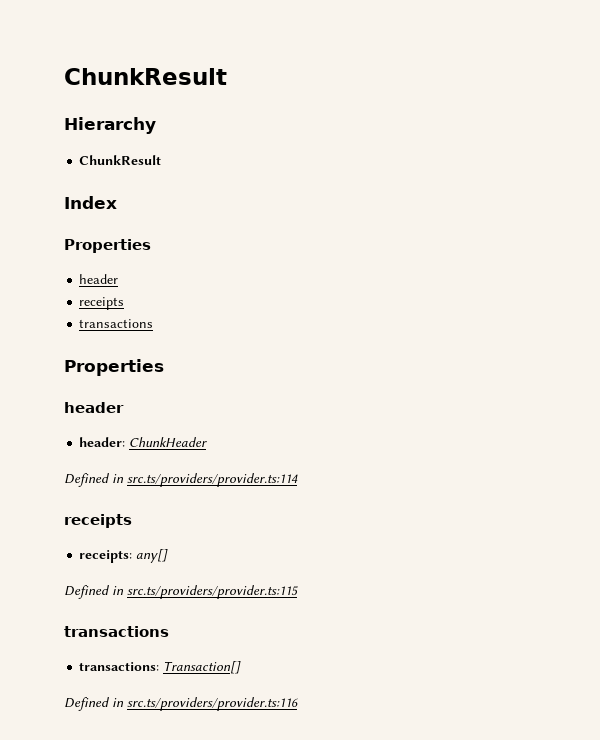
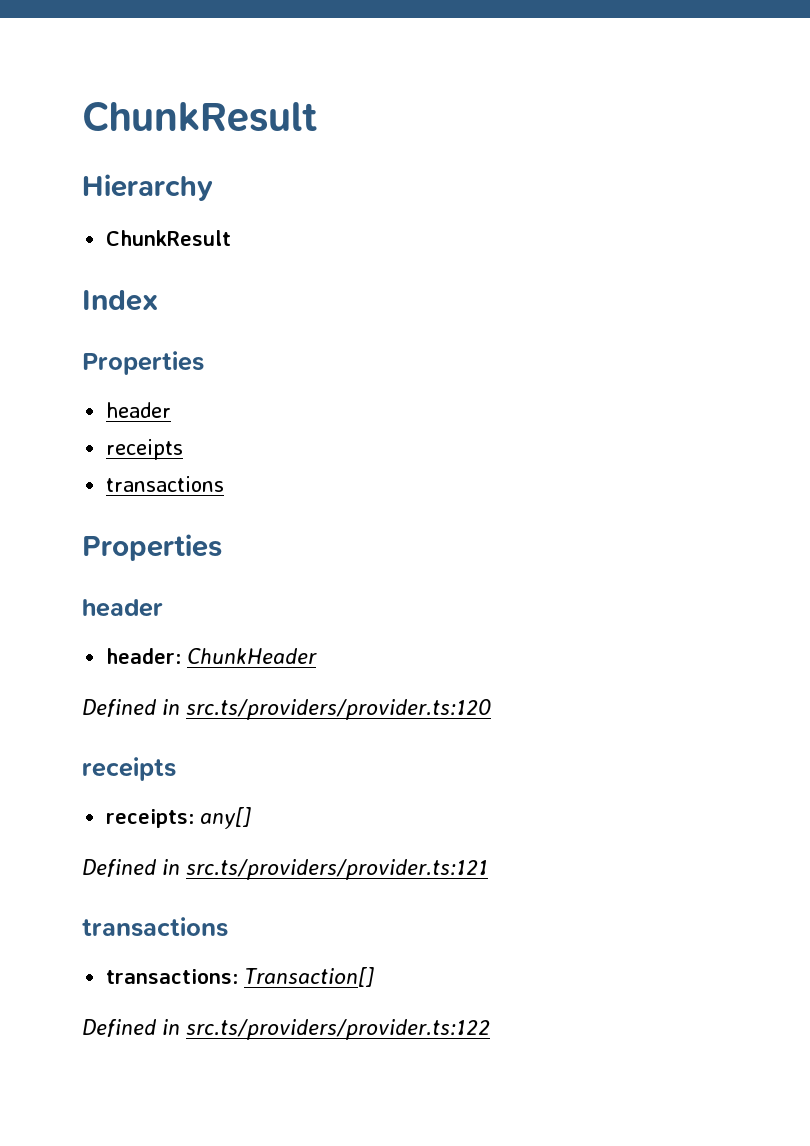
[127,473,298,487] src.ts/providers/provider.ts:114 -> [186,699,491,720] src.ts/providers/provider.ts:120
[127,585,298,599] src.ts/providers/provider.ts:115 -> [186,859,488,880] src.ts/providers/provider.ts:121
[127,697,298,711] src.ts/providers/provider.ts:116 -> [186,1019,490,1040] src.ts/providers/provider.ts:122

